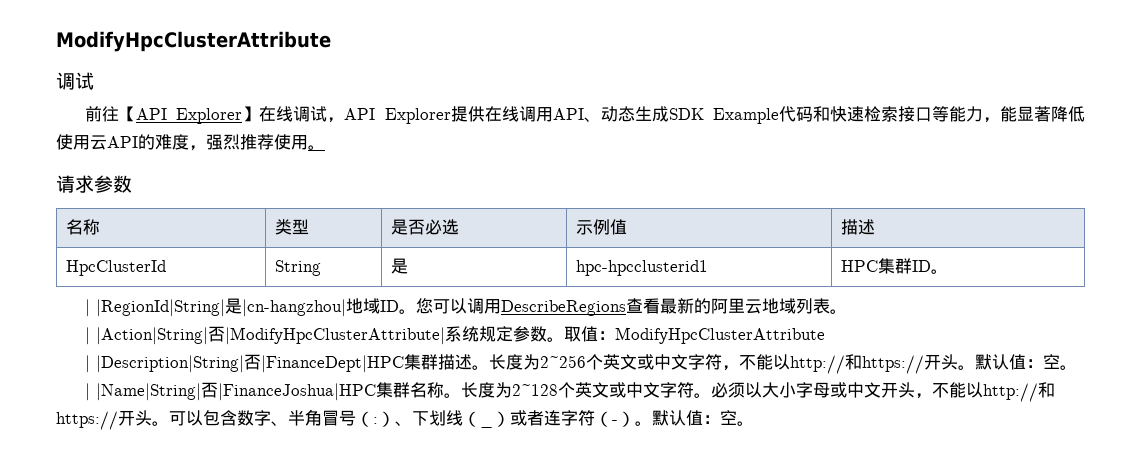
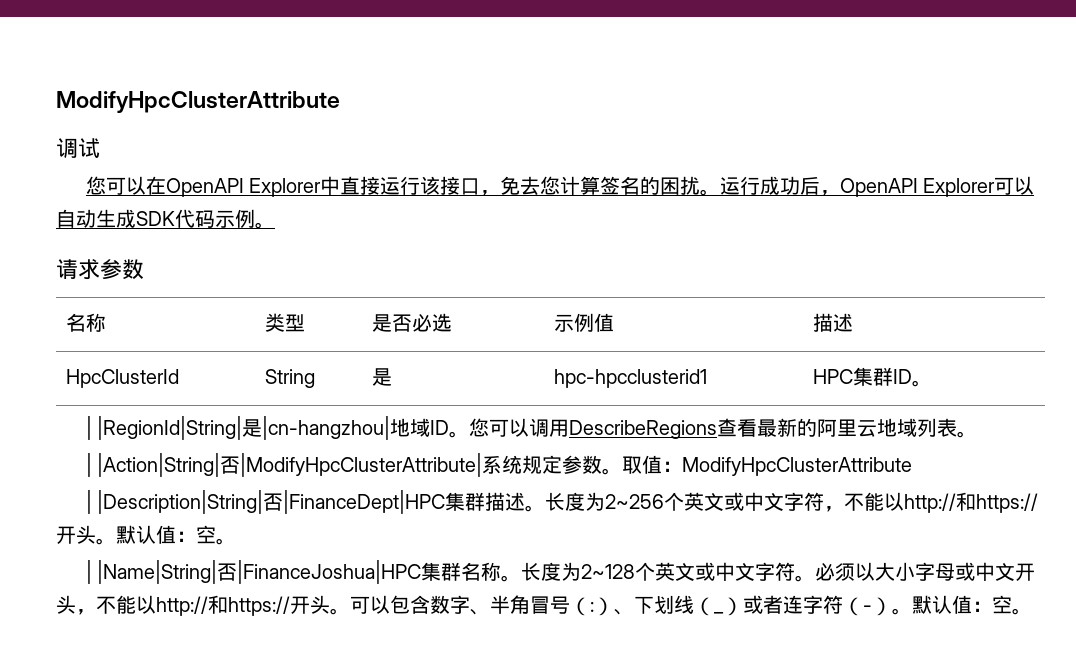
[84,106,1085,124] [56,134,308,151] 前往【API Explorer】在线调试，API Explorer提供在线调用API、动态生成SDK Example代码和快速检索接口等能力，能显著降低使用云API的难度，强烈推荐使用 -> [85,176,1035,197] [56,209,255,228] 您可以在OpenAPI Explorer中直接运行该接口，免去您计算签名的困扰。运行成功后，OpenAPI Explorer可以自动生成SDK代码示例

